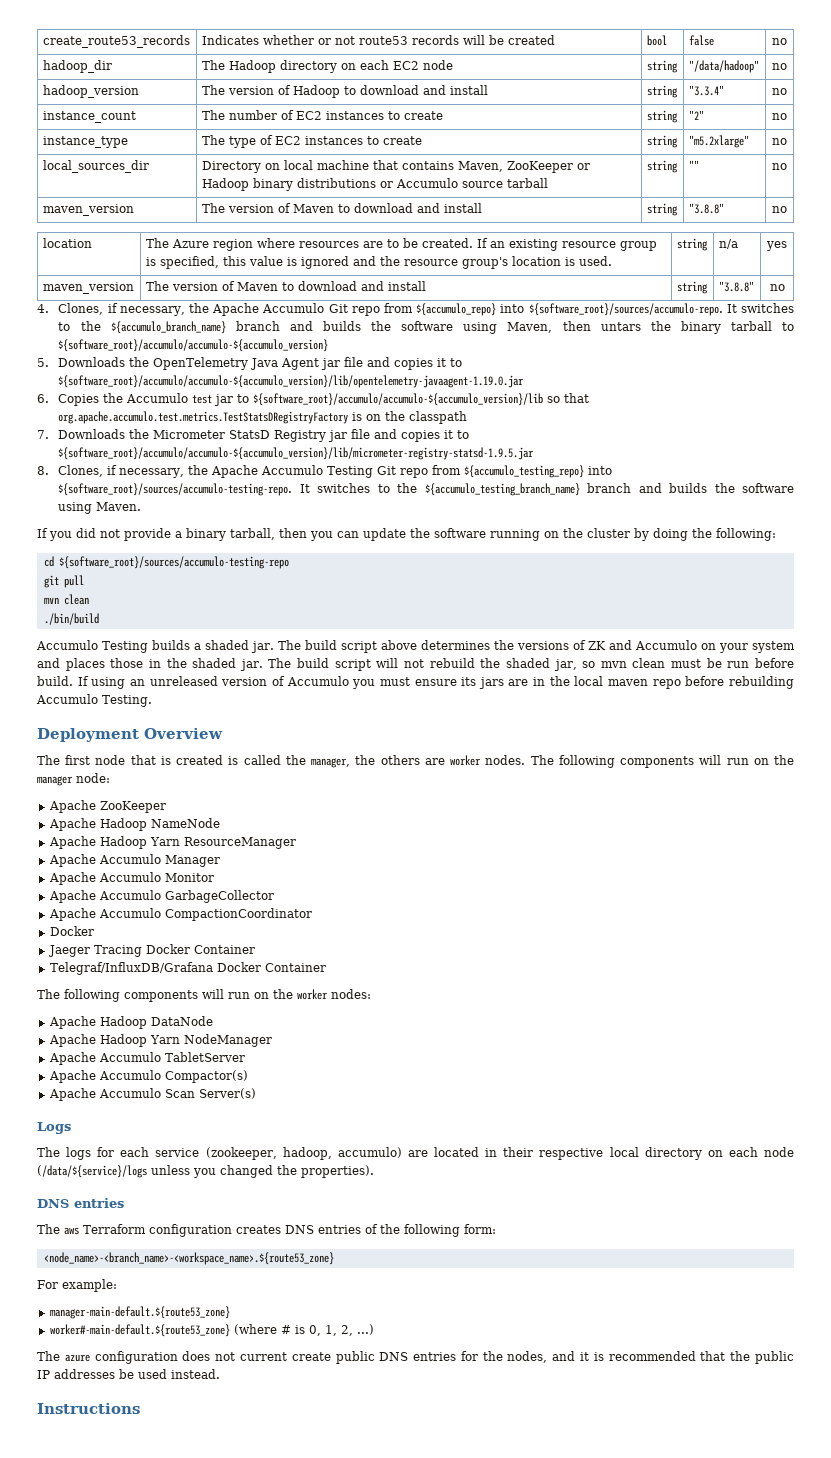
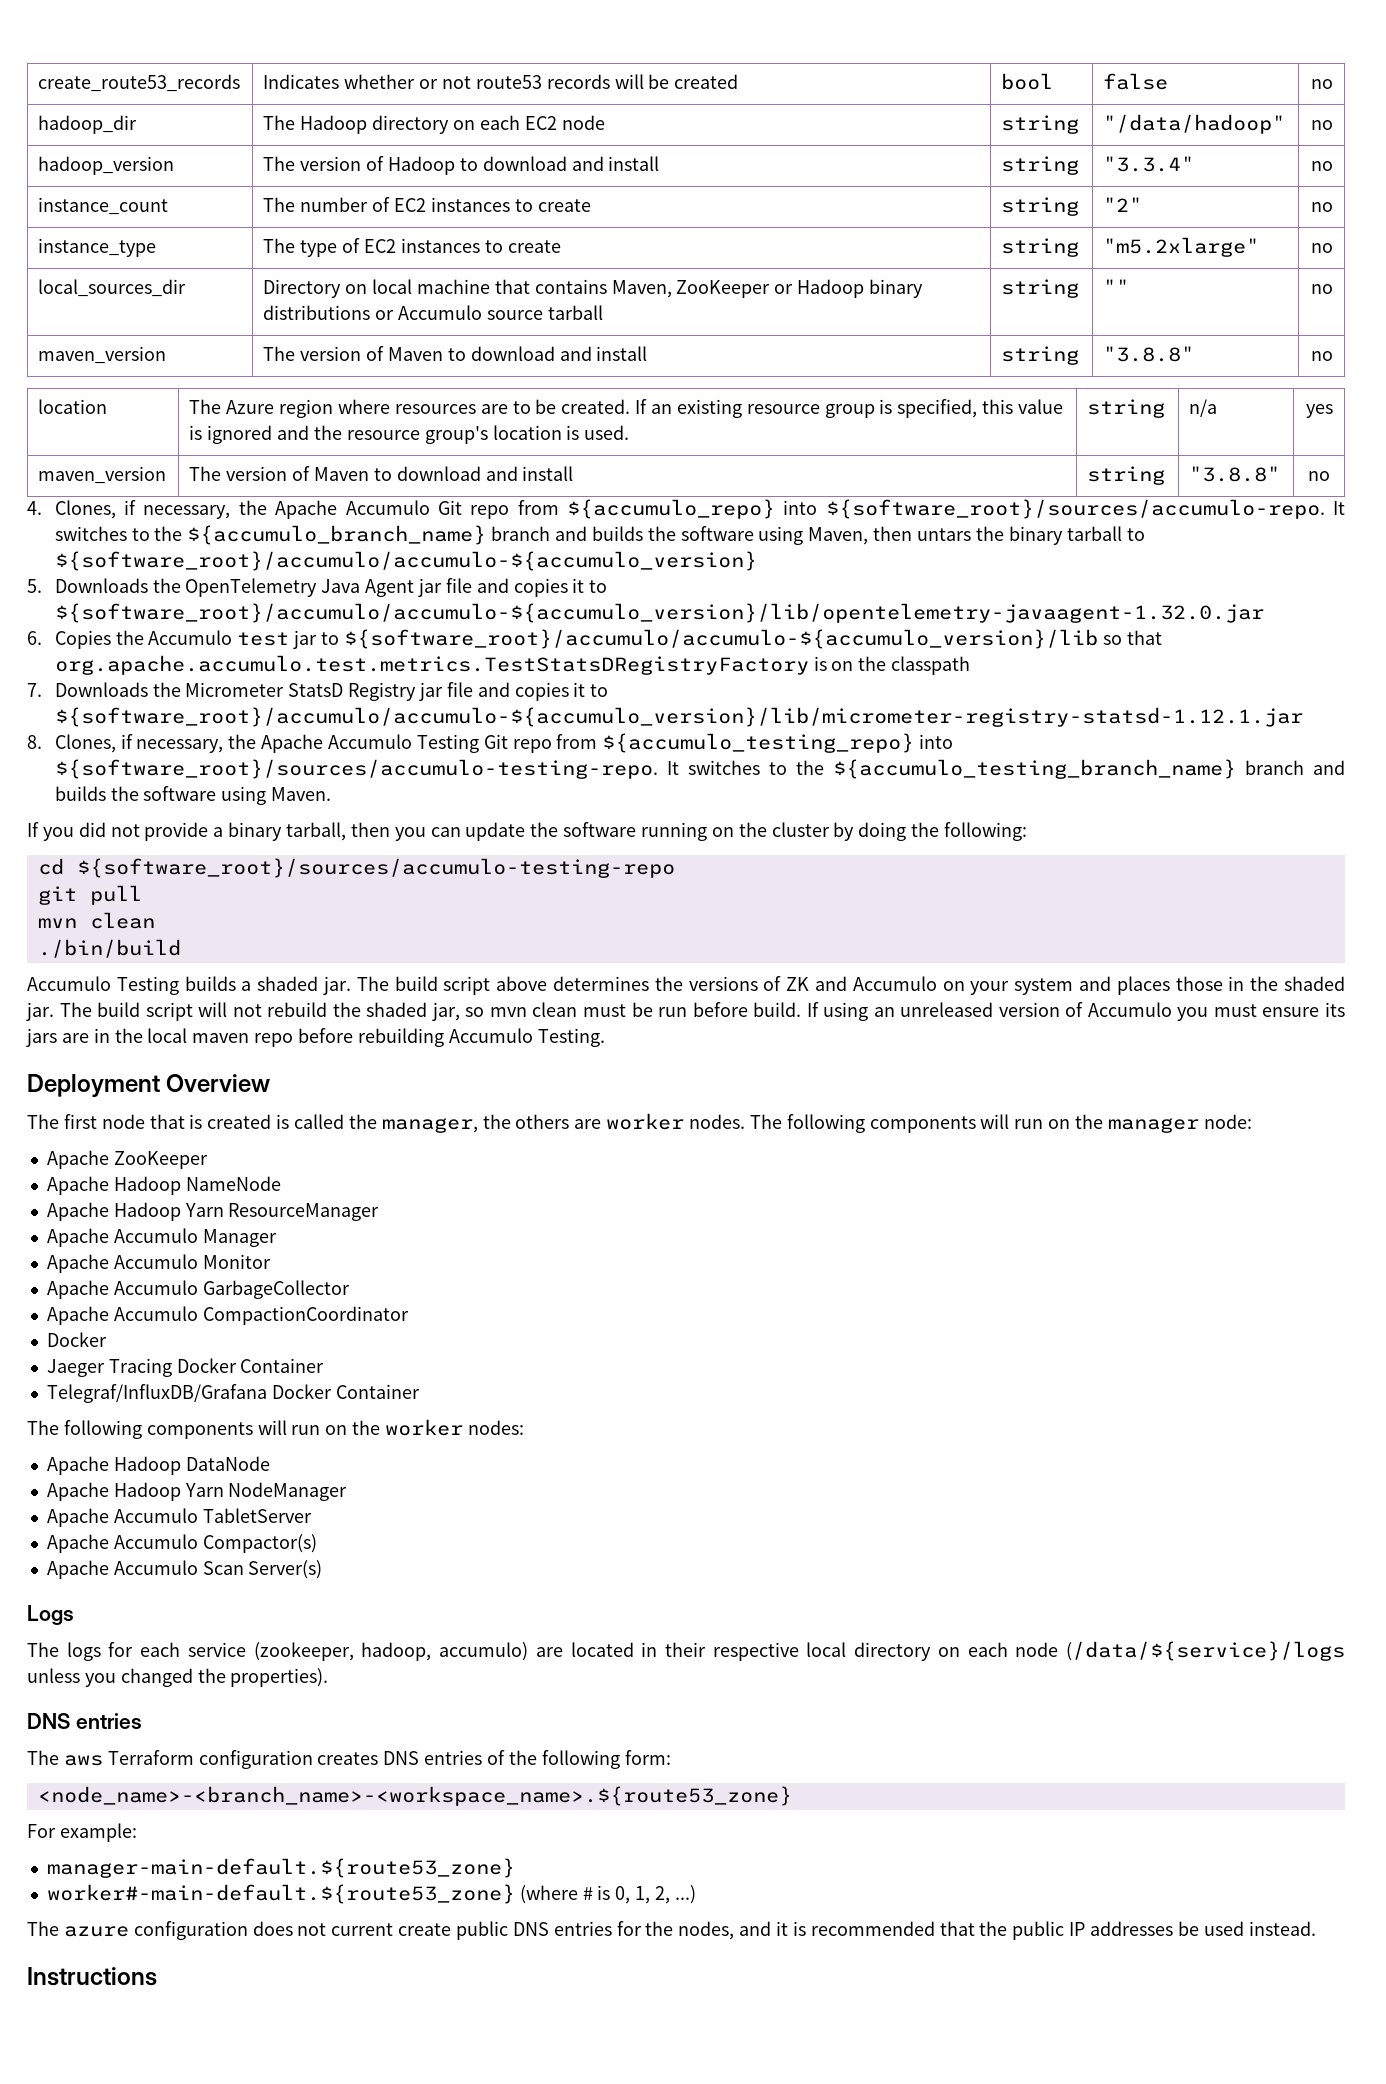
[58,375,525,388] ${software_root}/accumulo/accumulo-${accumulo_version}/lib/opentelemetry-javaagent-1.19.0.jar -> [54,603,1264,623] ${software_root}/accumulo/accumulo-${accumulo_version}/lib/opentelemetry-javaagent-1.32.0.jar
[58,447,535,460] ${software_root}/accumulo/accumulo-${accumulo_version}/lib/micrometer-registry-statsd-1.9.5.jar -> [54,707,1303,727] ${software_root}/accumulo/accumulo-${accumulo_version}/lib/micrometer-registry-statsd-1.12.1.jar

